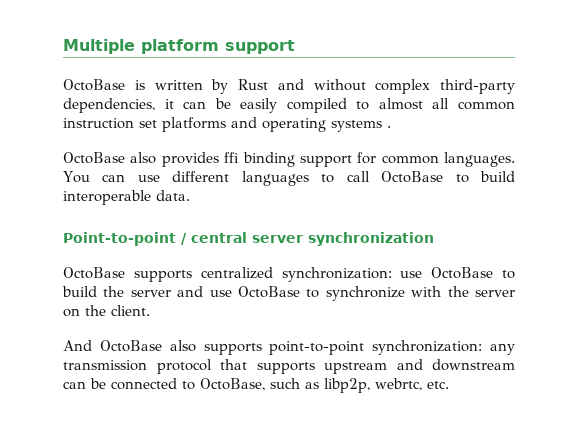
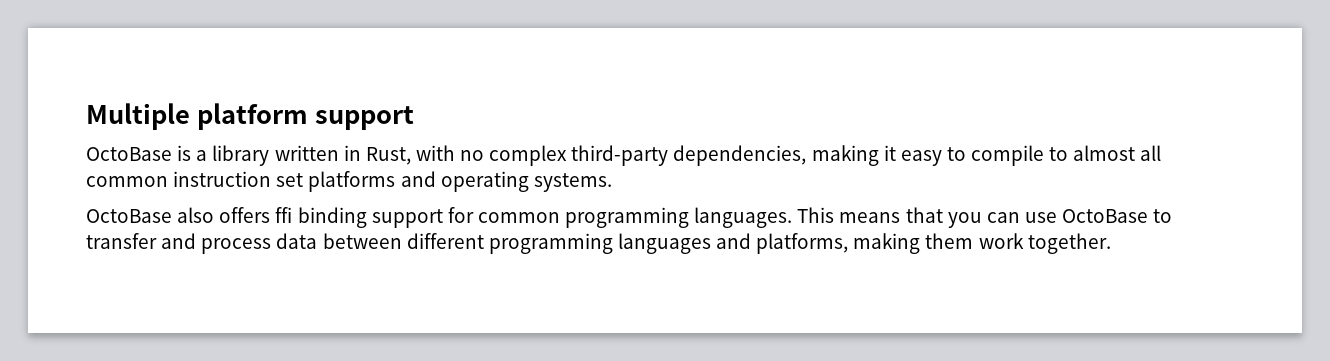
[154,79,515,94] [63,98,347,113] written by Rust and without complex third-party dependencies, it can be easily compiled -> [196,145,1045,166] a library written in Rust, with no complex third-party dependencies, making it easy to compile
[331,120,391,132] [63,152,219,167] systems . // OctoBase also provides -> [533,173,612,192] [86,207,271,223] systems. // OctoBase also offers
[444,152,515,167] [63,171,515,186] [63,190,190,205] [63,232,434,246] [63,267,515,282] [62,286,515,301] [63,305,150,317] [63,340,515,355] [63,359,515,374] [63,378,449,393] languages. You can use different languages to call OctoBase to build interoperable data. // Point-to-point / central server synchronization // OctoBase supports centralized synchronization: use OctoBase to build the server and use OctoBase to synchronize with the server on the client. // And OctoBase also supports point-to-point synchronization: any transmission protocol that supports upstream and downstream can be connected to OctoBase, such as libp2p, webrtc, etc. -> [565,207,1173,228] [86,233,1111,254] programming languages. This means that you can use OctoBase to transfer and process data between different programming languages and platforms, making them work together.

